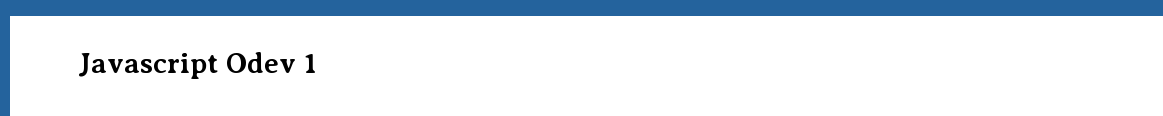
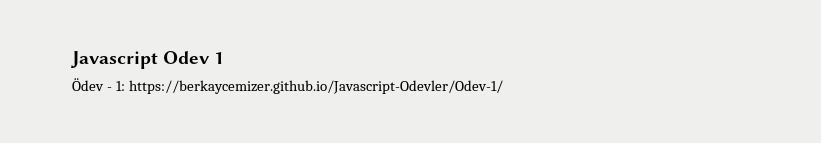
(317, 63) none -> [72,78,503,94] // Ödev - 1: https://berkaycemizer.github.io/Javascript-Odevler/Odev-1/

